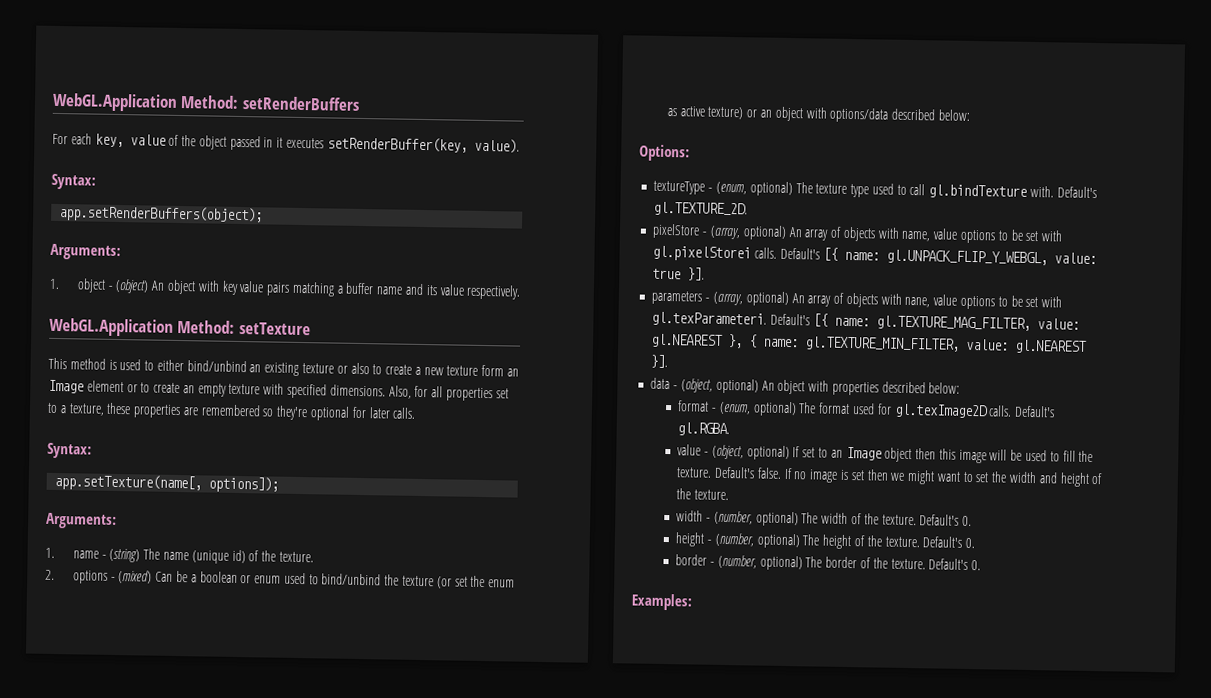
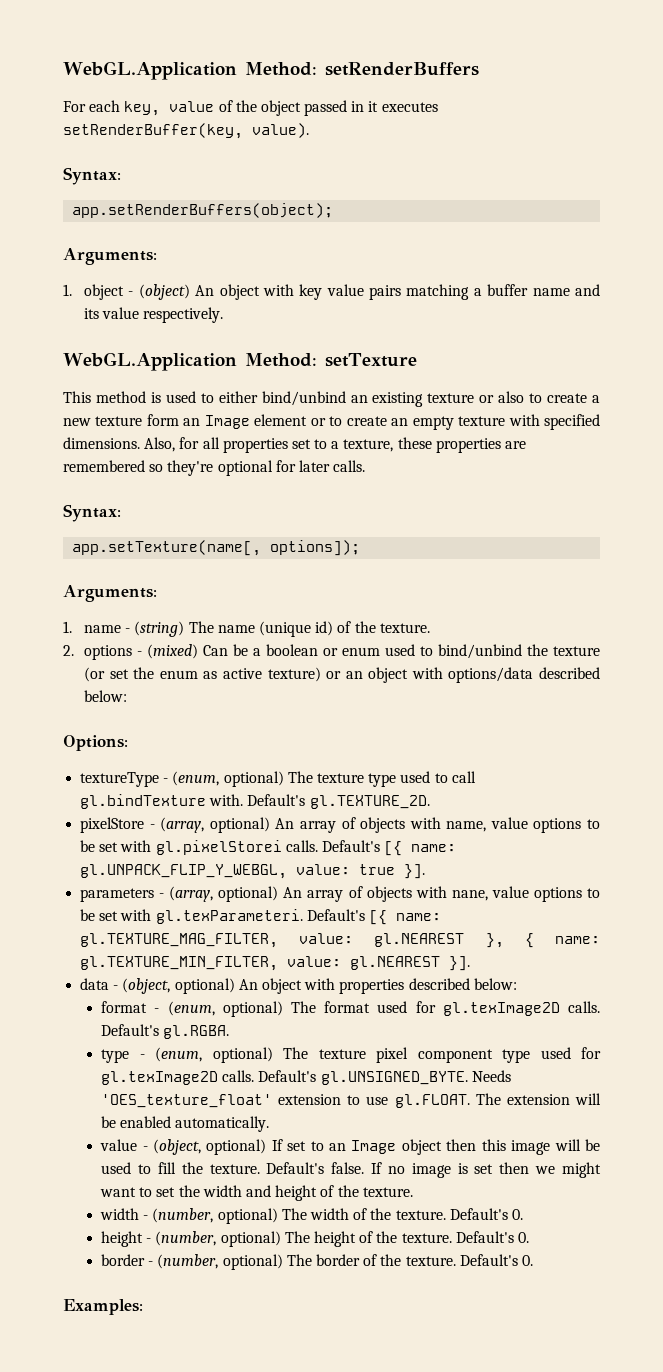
(731, 429) none -> [101,1047,601,1063] [101,1070,511,1085] [101,1093,601,1108] [101,1116,270,1132] // type - (enum, optional) The texture pixel component type used for gl.texImage2D calls. Default's gl.UNSIGNED_BYTE. Needs 'OES_texture_float' extension to use gl.FLOAT. The extension will be enabled automatically.

